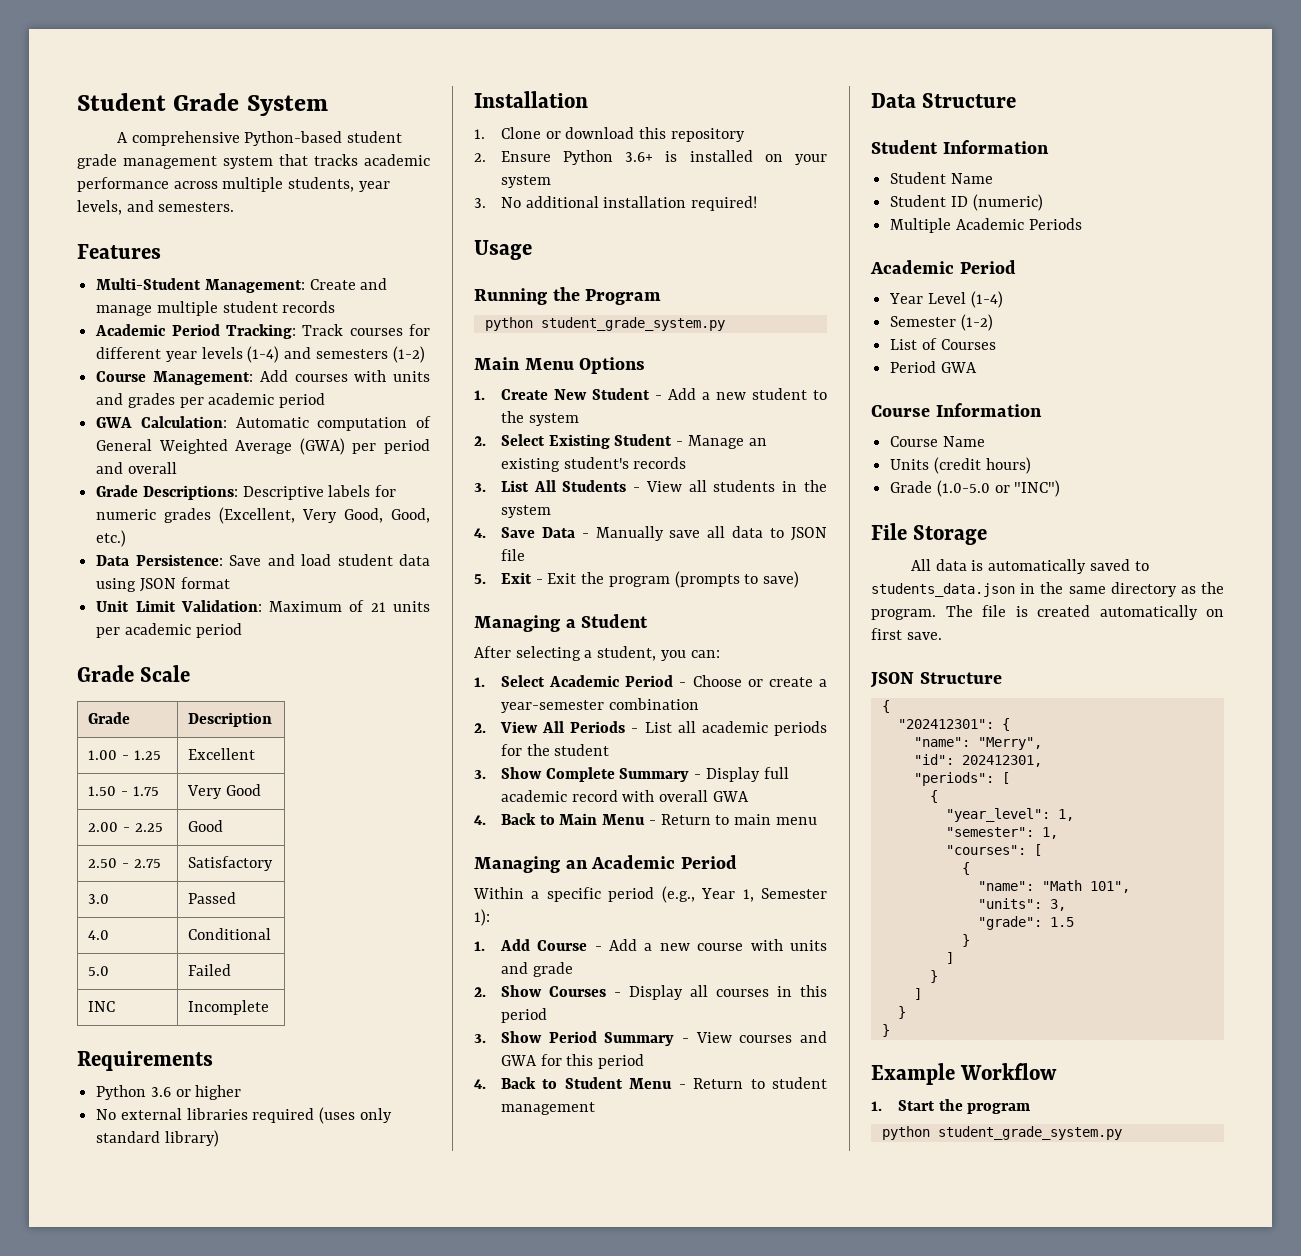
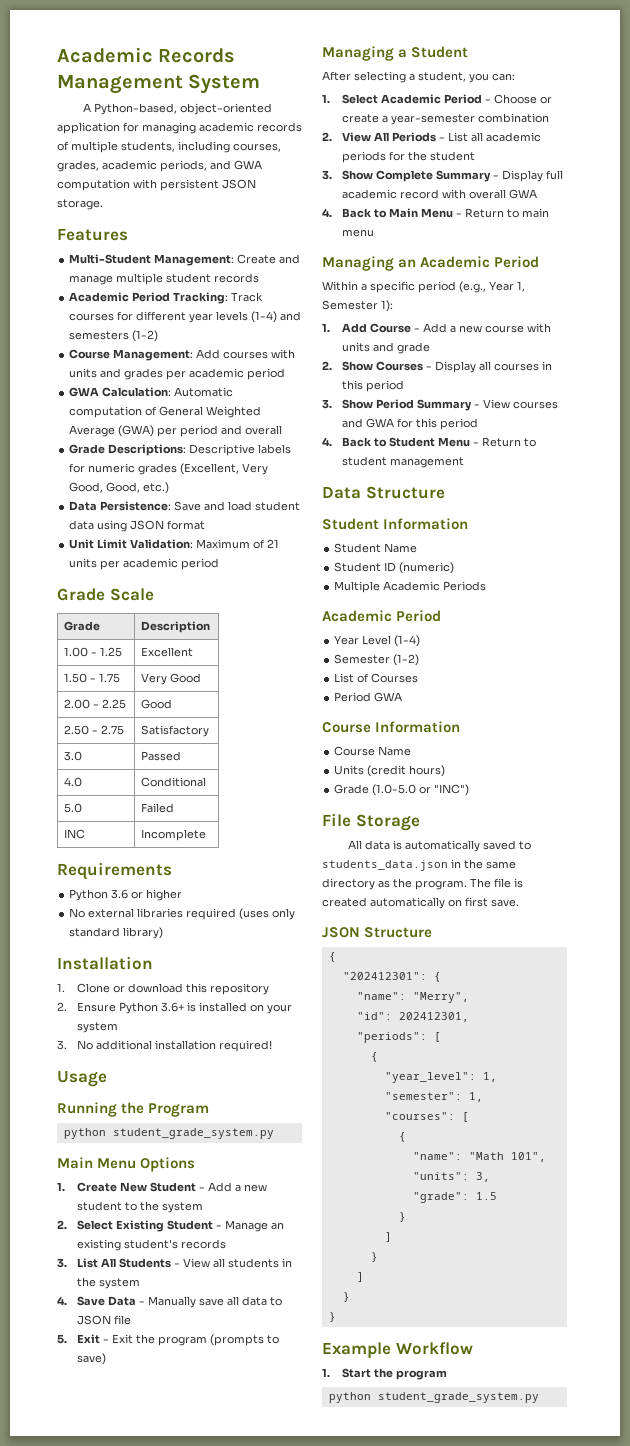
[77,93,240,111] Student Grade -> [57,47,236,63] [57,75,183,94] Academic Records Management
[131,131,403,146] [77,154,430,169] [77,177,390,192] [77,200,235,215] comprehensive Python-based student grade management system that tracks academic performance across multiple students, year levels, and semesters. -> [94,103,273,115] [57,122,302,134] [57,141,281,153] [57,160,262,172] [57,179,256,191] [57,199,103,210] Python-based, object-oriented application for managing academic records of multiple students, including courses, grades, academic periods, and GWA computation with persistent JSON storage.

